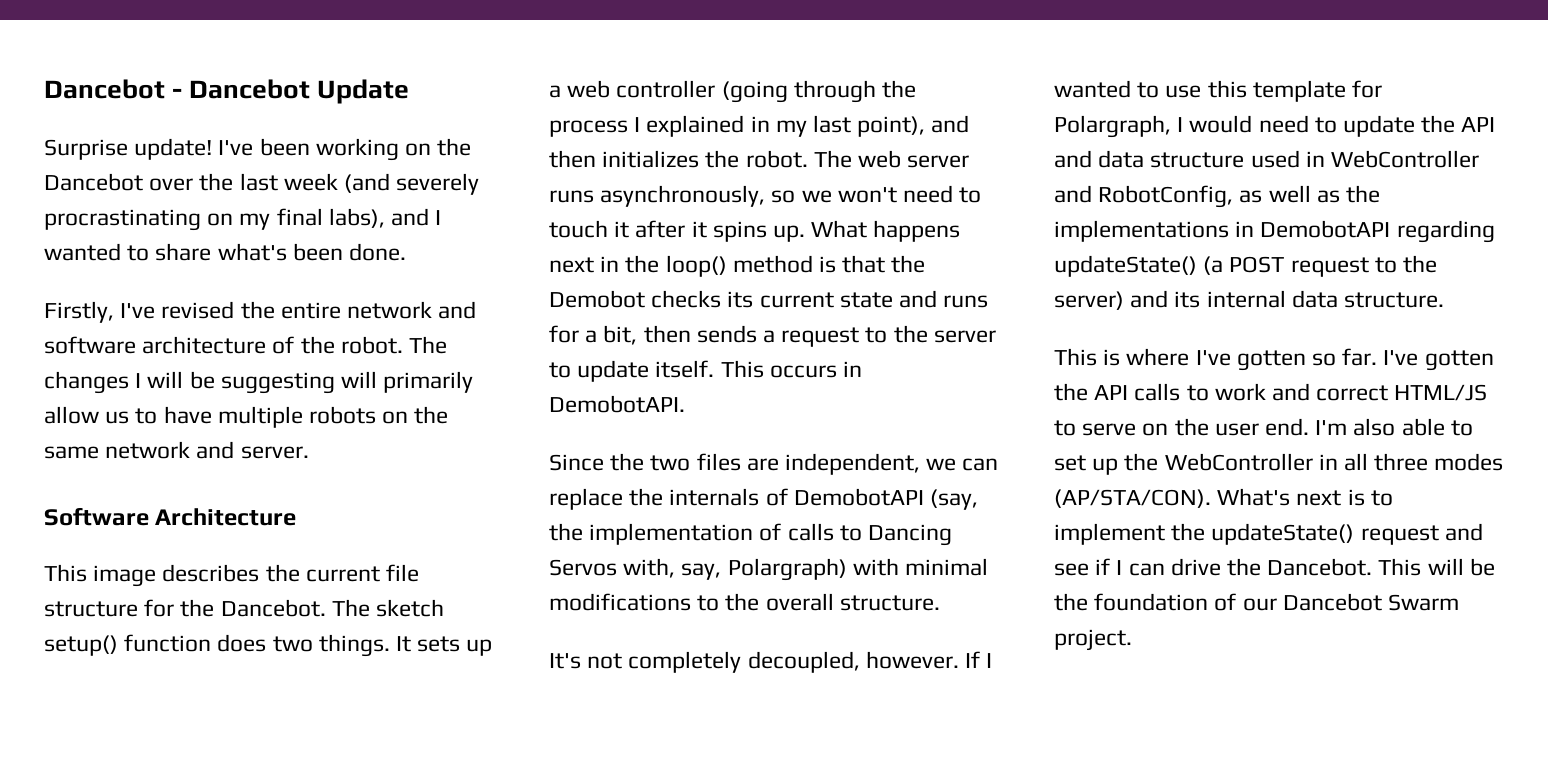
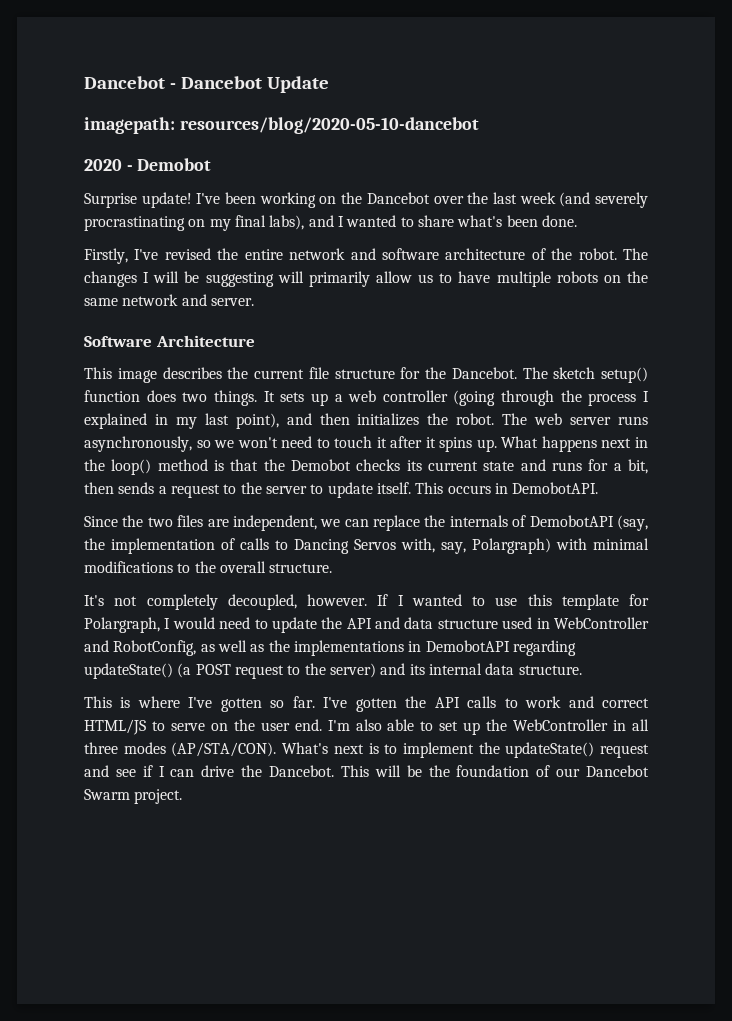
(410, 91) none -> [84,117,479,134] [84,158,212,171] // imagepath: resources/blog/2020-05-10-dancebot // 2020 - Demobot

